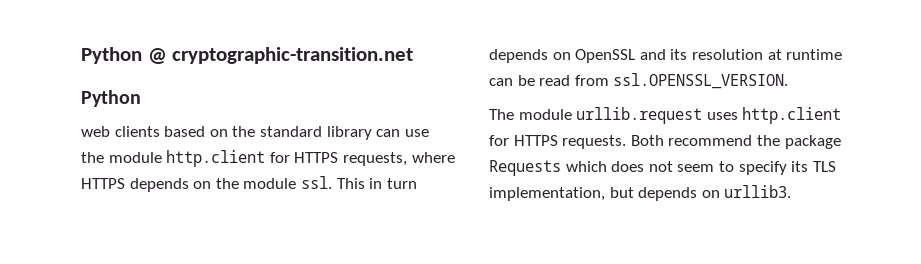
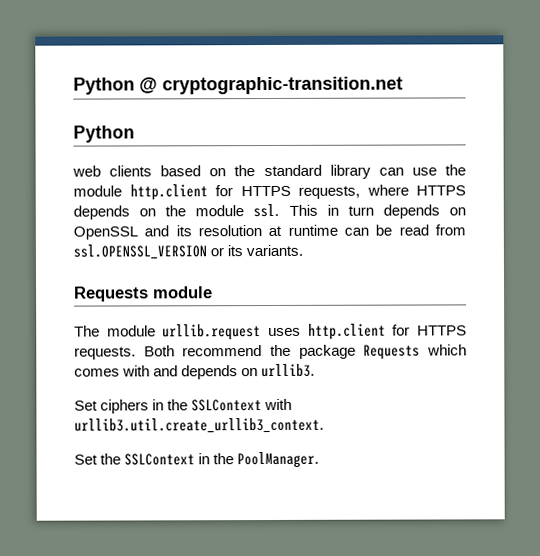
[613,73,789,89] ssl.OPENSSL_VERSION. -> [73,244,304,260] [74,286,213,302] ssl.OPENSSL_VERSION or its variants. // Requests module
[611,161,836,175] [489,185,792,201] does not seem to specify its TLS implementation, but depends on urllib3. -> [74,363,316,380] [74,398,293,414] [74,417,324,434] [74,451,320,469] comes with and depends on urllib3. // Set ciphers in the SSLContext with urllib3.util.create_urllib3_context. // Set the SSLContext in the PoolManager.

